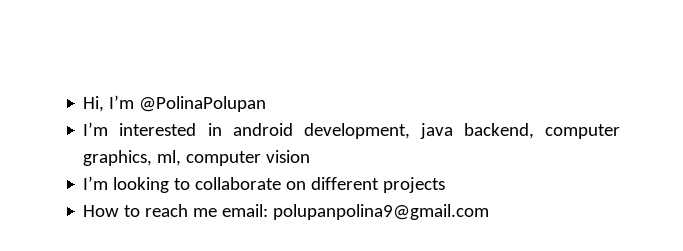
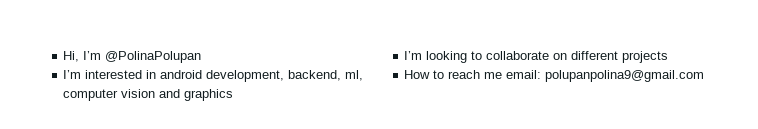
[419,123,620,139] [83,150,153,166] java backend, computer graphics, -> [288,70,342,81] backend,
(311, 156) none -> [159,89,234,101] and graphics

